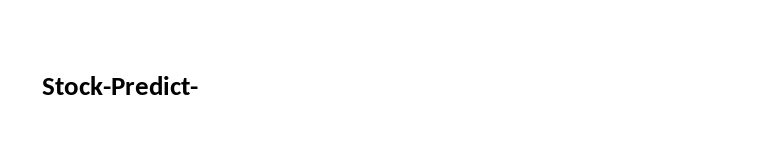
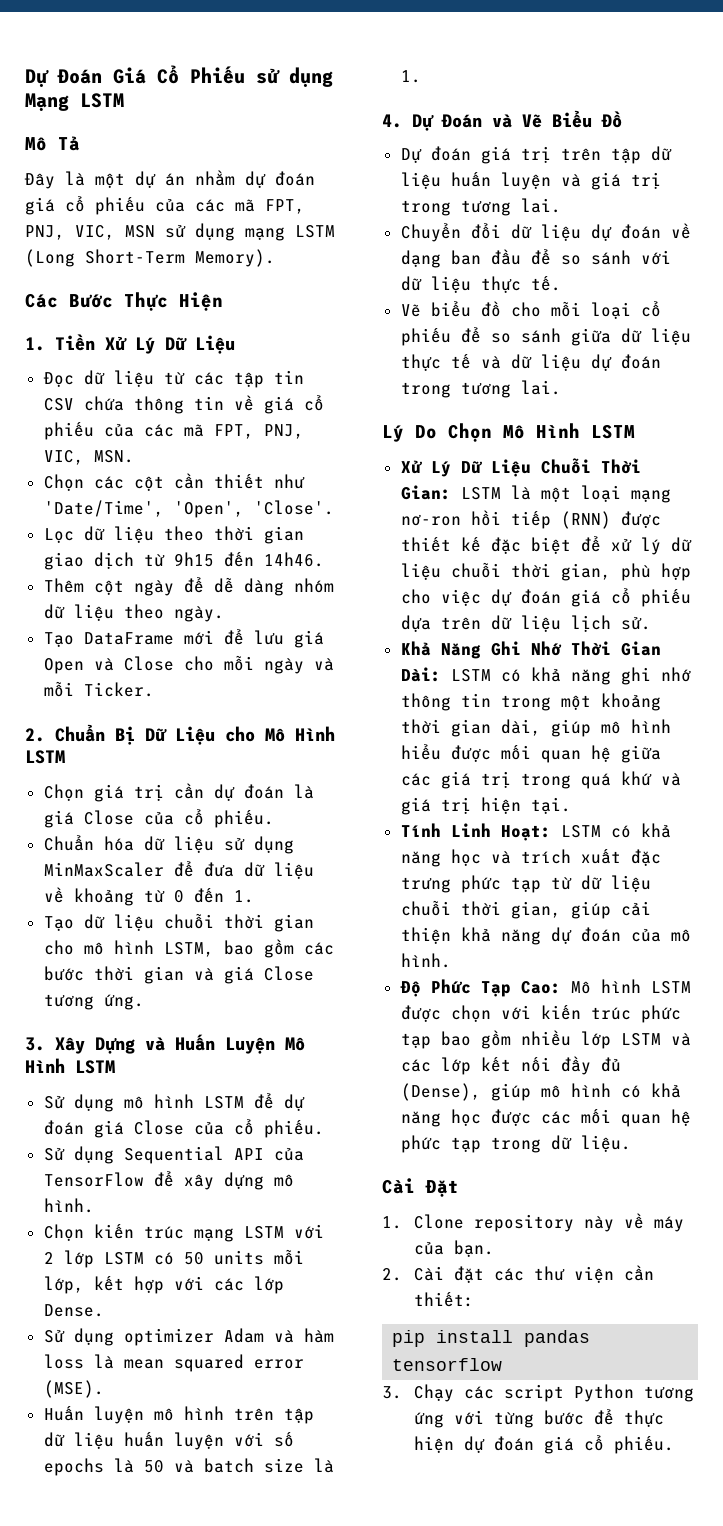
[42,76,198,95] Stock-Predict- -> [25,65,333,88] [25,93,124,112] [25,136,80,151] [24,170,315,189] [25,196,305,215] [25,223,335,241] [25,249,275,267] [25,292,223,311] [25,334,235,354] [42,370,304,388] [43,395,324,414] [43,422,304,440] [43,450,134,465] [43,473,305,491] [43,500,334,518] [43,526,304,544] [43,552,324,570] [43,577,334,596] [43,604,224,622] [43,629,324,648] [43,655,334,674] [43,681,154,697] [25,724,335,745] [25,750,65,764] [43,783,314,802] [43,809,274,828] [43,835,294,854] [43,861,314,879] [43,887,254,906] [43,913,314,932] [43,939,334,958] [43,966,314,984] [43,994,144,1010] [25,1034,305,1054] [25,1058,115,1074] [43,1093,305,1112] [43,1119,324,1138] [43,1146,304,1164] [43,1171,294,1190] [43,1198,94,1213] [43,1224,324,1242] [43,1249,304,1268] [43,1276,284,1294] [43,1304,104,1317] [43,1328,334,1346] [43,1354,304,1372] [43,1380,104,1398] [43,1406,314,1424] [43,1432,294,1450] [43,1458,334,1476] [400,70,421,83] [382,110,622,131] [400,146,672,164] [400,172,661,190] [400,198,561,216] [400,223,691,242] [400,249,671,268] [400,276,561,293] [400,301,661,319] [400,327,691,346] [400,354,661,371] [400,380,561,398] [382,423,635,442] [400,458,641,477] [400,485,671,503] [400,510,661,529] [400,536,692,555] [400,562,691,581] [400,588,691,607] [400,615,651,632] [400,641,661,659] [400,667,691,685] [400,693,661,711] [400,719,671,737] [400,744,661,763] [400,771,681,789] [400,797,571,815] [400,823,671,841] [400,849,661,867] [400,875,651,893] [400,900,651,919] [400,927,691,945] [400,953,451,968] [399,979,691,997] [400,1005,681,1023] [400,1030,691,1049] [400,1056,621,1075] [400,1083,681,1101] [400,1109,691,1127] [400,1135,631,1153] [382,1178,459,1197] [382,1213,685,1232] [414,1240,495,1257] [382,1265,655,1283] [414,1292,475,1307] [392,1330,591,1347] [392,1358,503,1371] [382,1384,695,1402] [414,1409,665,1428] [414,1435,675,1454] Dự Đoán Giá Cổ Phiếu sử dụng Mạng LSTM // Mô Tả // Đây là một dự án nhằm dự đoán giá cổ phiếu của các mã FPT, PNJ, VIC, MSN sử dụng mạng LSTM (Long Short-Term Memory). // Các Bước Thực Hiện // 1. Tiền Xử Lý Dữ Liệu // Đọc dữ liệu từ các tập tin CSV chứa thông tin về giá cổ phiếu của các mã FPT, PNJ, VIC, MSN. // Chọn các cột cần thiết như 'Date/Time', 'Open', 'Close'. // Lọc dữ liệu theo thời gian giao dịch từ 9h15 đến 14h46. // Thêm cột ngày để dễ dàng nhóm dữ liệu theo ngày. // Tạo DataFrame mới để lưu giá Open và Close cho mỗi ngày và mỗi Ticker. // 2. Chuẩn Bị Dữ Liệu cho Mô Hình LSTM // Chọn giá trị cần dự đoán là giá Close của cổ phiếu. // Chuẩn hóa dữ liệu sử dụng MinMaxScaler để đưa dữ liệu về khoảng từ 0 đến 1. // Tạo dữ liệu chuỗi thời gian cho mô hình LSTM, bao gồm các bước thời gian và giá Close tương ứng. // 3. Xây Dựng và Huấn Luyện Mô Hình LSTM // Sử dụng mô hình LSTM để dự đoán giá Close của cổ phiếu. // Sử dụng Sequential API của TensorFlow để xây dựng mô hình. // Chọn kiến trúc mạng LSTM với 2 lớp LSTM có 50 units mỗi lớp, kết hợp với các lớp Dense. // Sử dụng optimizer Adam và hàm loss là mean squared error (MSE). // Huấn luyện mô hình trên tập dữ liệu huấn luyện với số epochs là 50 và batch size là 1. // 4. Dự Đoán và Vẽ Biểu Đồ // Dự đoán giá trị trên tập dữ liệu huấn luyện và giá trị trong tương lai. // Chuyển đổi dữ liệu dự đoán về dạng ban đầu để so sánh với dữ liệu thực tế. // Vẽ biểu đồ cho mỗi loại cổ phiếu để so sánh giữa dữ liệu thực tế và dữ liệu dự đoán trong tương lai. // Lý Do Chọn Mô Hình LSTM // Xử Lý Dữ Liệu Chuỗi Thời Gian: LSTM là một loại mạng nơ-ron hồi tiếp (RNN) được thiết kế đặc biệt để xử lý dữ liệu chuỗi thời gian, phù hợp cho việc dự đoán giá cổ phiếu dựa trên dữ liệu lịch sử. // Khả Năng Ghi Nhớ Thời Gian Dài: LSTM có khả năng ghi nhớ thông tin trong một khoảng thời gian dài, giúp mô hình hiểu được mối quan hệ giữa các giá trị trong quá khứ và giá trị hiện tại. // Tính Linh Hoạt: LSTM có khả năng học và trích xuất đặc trưng phức tạp từ dữ liệu chuỗi thời gian, giúp cải thiện khả năng dự đoán của mô hình. // Độ Phức Tạp Cao: Mô hình LSTM được chọn với kiến trúc phức tạp bao gồm nhiều lớp LSTM và các lớp kết nối đầy đủ (Dense), giúp mô hình có khả năng học được các mối quan hệ phức tạp trong dữ liệu. // Cài Đặt // 1. Clone repository này về máy của bạn. // 2. Cài đặt các thư viện cần thiết: // pip install pandas tensorflow // 3. Chạy các script Python tương ứng với từng bước để thực hiện dự đoán giá cổ phiếu.

